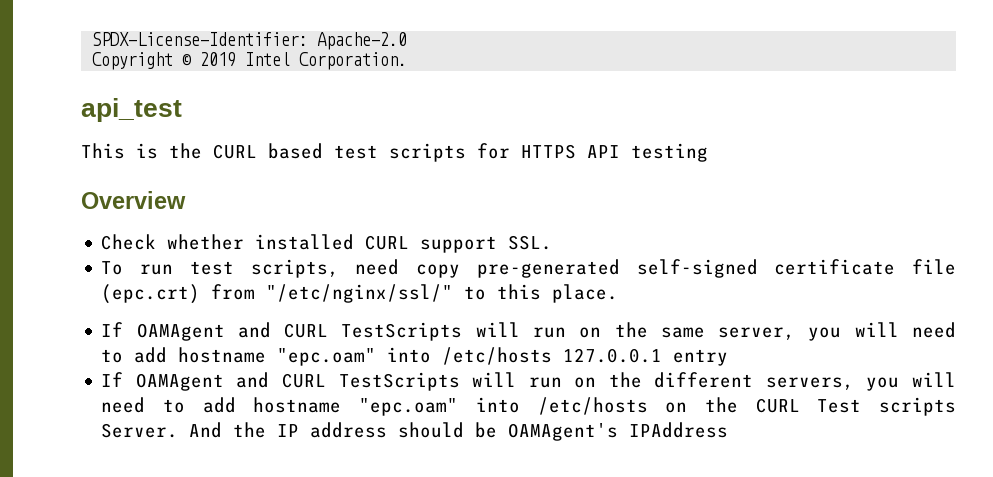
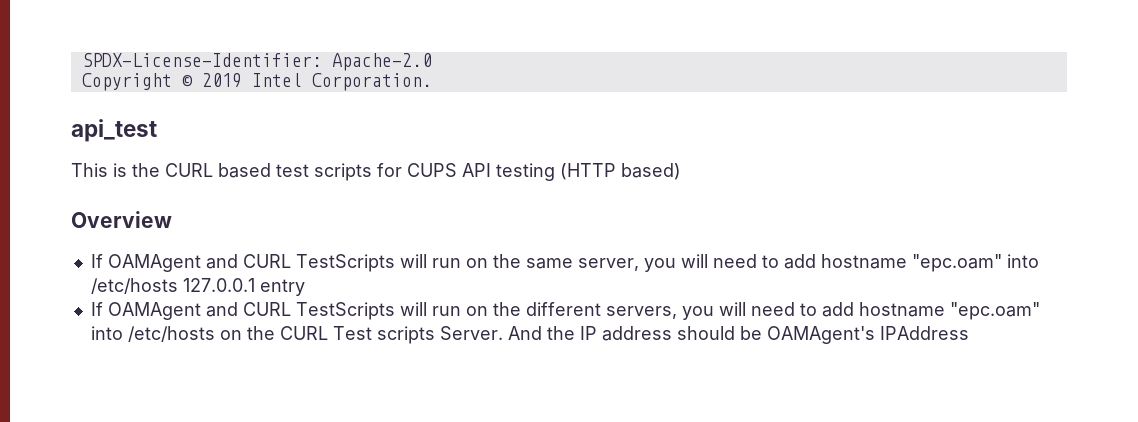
[521,144,576,159] HTTPS -> [407,163,457,177] CUPS
(708, 152) none -> [560,163,681,180] (HTTP based)
[101,234,553,253] [101,259,957,278] [101,284,619,304] // Check whether installed CURL support SSL. // To run test scripts, need copy pre-generated self-signed certificate file (epc.crt) from "/etc/nginx/ssl/" to this place. -> (172, 219) none

